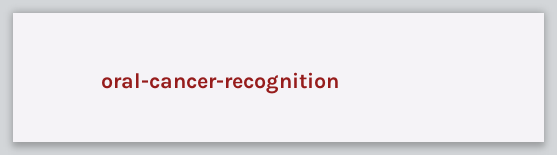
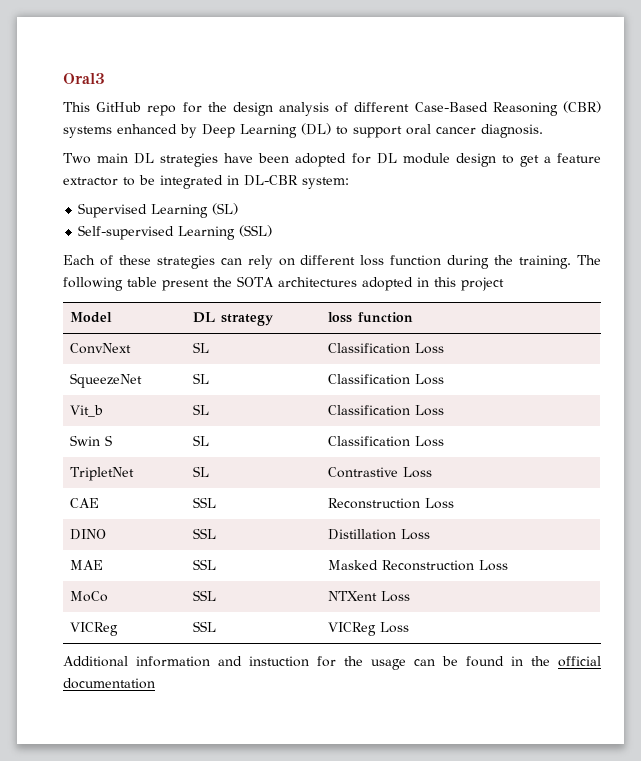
[101,72,339,94] oral-cancer-recognition -> [63,73,105,84] [63,101,601,116] [63,123,543,138] [63,153,601,167] [63,175,349,189] [78,203,239,218] [78,225,273,240] [63,255,601,269] [63,276,504,291] [70,312,113,323] [193,312,274,326] [328,312,414,323] [70,343,132,354] [193,342,210,353] [328,343,445,354] [70,373,143,388] [193,373,210,384] [328,374,445,385] [70,405,104,417] [193,404,210,415] [328,405,445,416] [70,435,113,446] [193,435,210,446] [328,436,445,447] [70,467,135,481] [193,466,210,477] [328,467,433,478] [70,498,100,508] [193,497,217,508] [328,498,455,509] [70,529,107,540] [193,528,217,539] [328,529,431,540] [70,560,104,570] [193,559,217,570] [328,560,509,571] [70,591,109,602] [193,590,217,601] [328,591,411,602] [70,622,119,636] [193,621,217,632] [328,622,410,636] [63,656,601,670] [63,678,155,689] Oral3 // This GitHub repo for the design analysis of different Case-Based Reasoning (CBR) systems enhanced by Deep Learning (DL) to support oral cancer diagnosis. // Two main DL strategies have been adopted for DL module design to get a feature extractor to be integrated in DL-CBR system: // Supervised Learning (SL) // Self-supervised Learning (SSL) // Each of these strategies can rely on different loss function during the training. The following table present the SOTA architectures adopted in this project // Model | DL strategy | loss function // ConvNext | SL | Classification Loss // SqueezeNet | SL | Classification Loss // Vit_b | SL | Classification Loss // Swin S | SL | Classification Loss // TripletNet | SL | Contrastive Loss // CAE | SSL | Reconstruction Loss // DINO | SSL | Distillation Loss // MAE | SSL | Masked Reconstruction Loss // MoCo | SSL | NTXent Loss // VICReg | SSL | VICReg Loss // Additional information and instuction for the usage can be found in the official documentation

